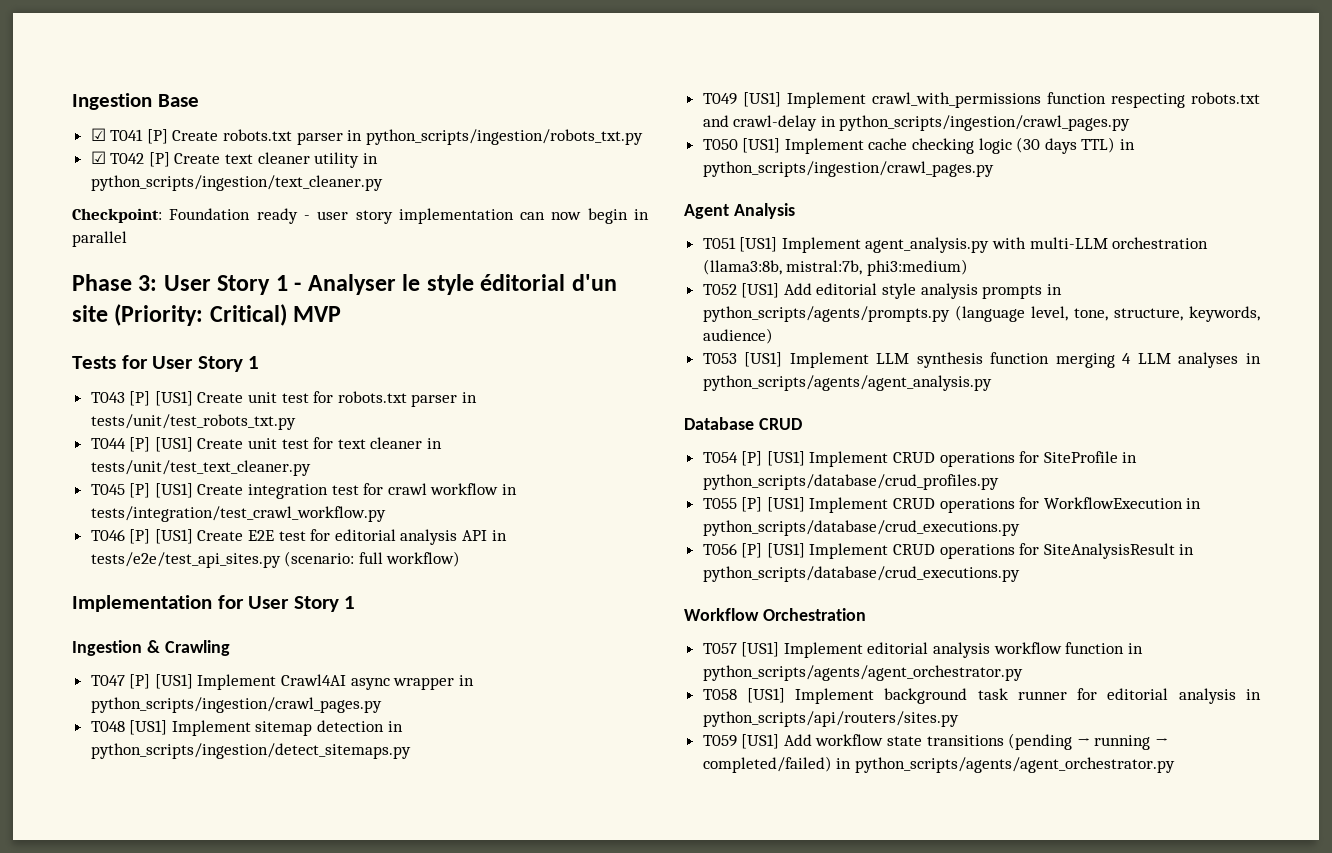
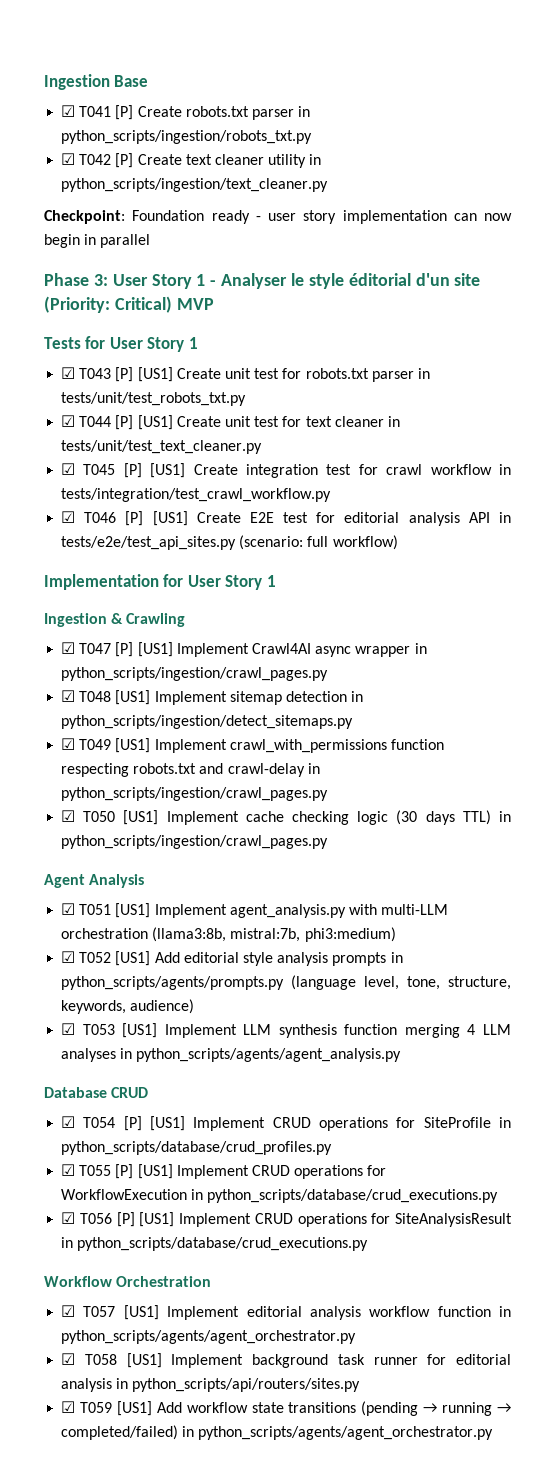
(260, 362) none -> [61,367,76,379] ☑
(296, 422) none -> [61,415,76,427] ☑
(311, 468) none -> [61,463,76,475] ☑
(386, 514) none -> [61,511,76,523] ☑
(230, 648) none -> [61,642,76,654] ☑
(382, 705) none -> [61,690,76,702] ☑
(411, 751) none -> [61,738,76,750] ☑
(1131, 123) none -> [61,810,76,822] ☑
(795, 211) none -> [61,903,76,915] ☑
(968, 267) none -> [61,951,76,963] ☑
(773, 336) none -> [61,1023,76,1035] ☑
(802, 424) none -> [61,1116,76,1128] ☑
(999, 482) none -> [61,1164,76,1176] ☑
(1020, 528) none -> [61,1212,76,1224] ☑
(866, 614) none -> [61,1305,76,1317] ☑
(1023, 673) none -> [61,1353,76,1365] ☑
(959, 719) none -> [61,1401,76,1413] ☑

